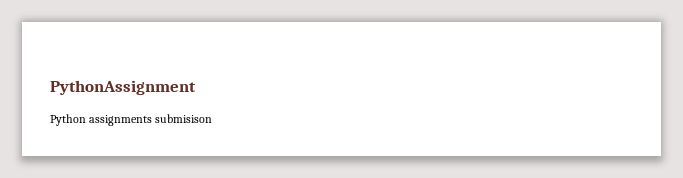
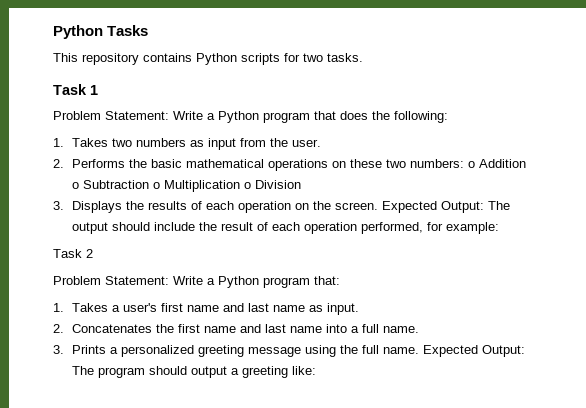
[50,80,196,95] [50,114,213,126] PythonAssignment // Python assignments submisison -> [53,25,149,39] [53,53,363,65] [53,84,98,95] [53,111,448,123] [53,138,322,150] [53,159,527,171] [72,180,302,192] [53,201,511,213] [72,222,500,234] [53,249,93,258] [53,276,340,288] [53,303,360,315] [53,324,420,333] [53,345,526,357] [72,366,317,378] Python Tasks // This repository contains Python scripts for two tasks. // Task 1 // Problem Statement: Write a Python program that does the following: // 1. Takes two numbers as input from the user. // 2. Performs the basic mathematical operations on these two numbers: o Addition o Subtraction o Multiplication o Division // 3. Displays the results of each operation on the screen. Expected Output: The output should include the result of each operation performed, for example: // Task 2 // Problem Statement: Write a Python program that: // 1. Takes a user's first name and last name as input. // 2. Concatenates the first name and last name into a full name. // 3. Prints a personalized greeting message using the full name. Expected Output: The program should output a greeting like:

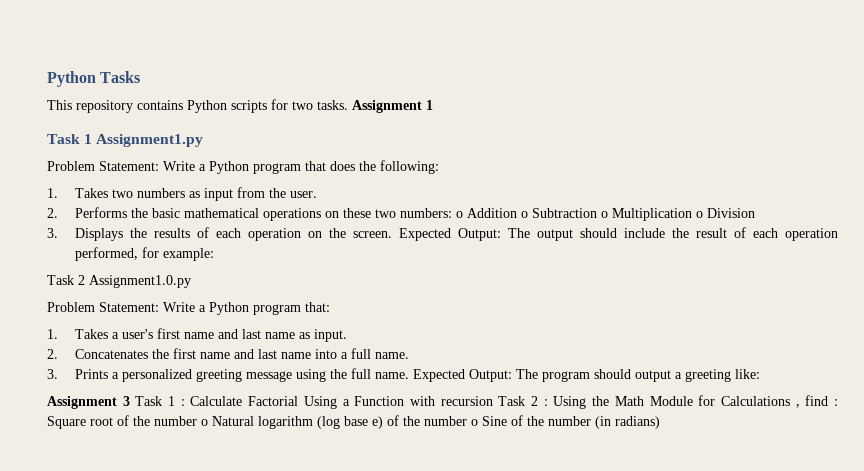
[53,84,98,95] // Task 1 -> [352,100,433,113] [47,134,204,147] Assignment 1 // Task 1 Assignment1.py
(93, 253) none -> [89,275,191,288] Assignment1.0.py
(317, 370) none -> [47,395,838,409] [47,415,660,429] // Assignment 3 Task 1 : Calculate Factorial Using a Function with recursion Task 2 : Using the Math Module for Calculations , find : Square root of the number o Natural logarithm (log base e) of the number o Sine of the number (in radians)

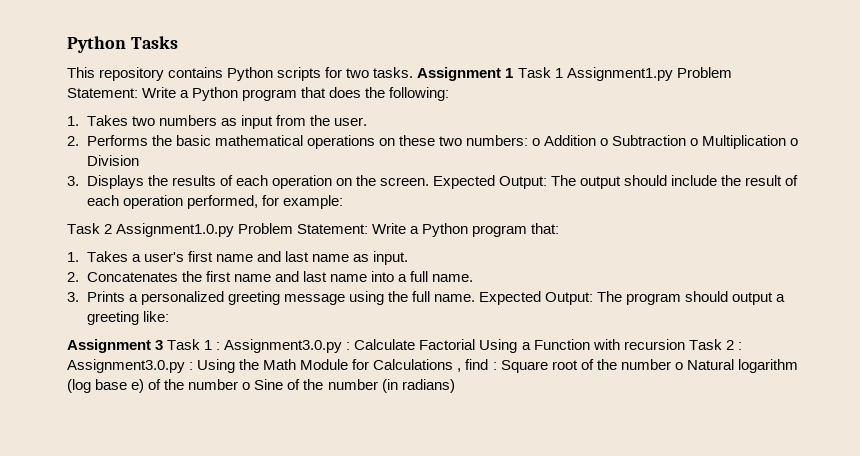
(433, 105) // -> (514, 73) none
(204, 140) // -> (673, 74) none
(191, 281) // -> (235, 230) none
(185, 402) none -> [224,339,351,353] Assignment3.0.py :
(548, 402) none -> [67,359,194,373] Assignment3.0.py :

